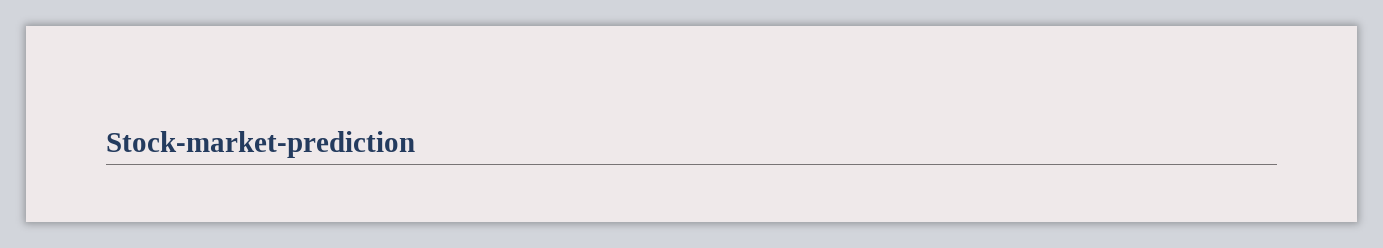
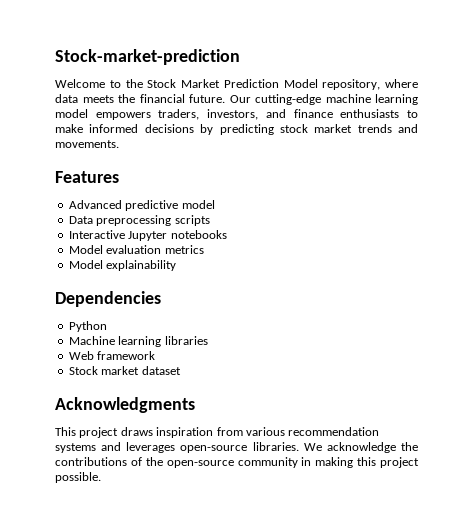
(415, 144) none -> [55,79,418,90] [55,94,418,105] [55,109,419,120] [55,124,418,135] [55,140,119,148] [55,171,119,183] [68,200,215,211] [68,215,210,226] [68,230,227,241] [68,245,204,254] [68,260,177,271] [55,291,161,307] [68,321,107,332] [68,336,208,347] [68,351,156,360] [68,366,181,375] [55,397,195,413] [55,427,380,438] [55,442,418,453] [55,457,419,468] [55,472,101,483] // Welcome to the Stock Market Prediction Model repository, where data meets the financial future. Our cutting-edge machine learning model empowers traders, investors, and finance enthusiasts to make informed decisions by predicting stock market trends and movements. // Features // Advanced predictive model // Data preprocessing scripts // Interactive Jupyter notebooks // Model evaluation metrics // Model explainability // Dependencies // Python // Machine learning libraries // Web framework // Stock market dataset // Acknowledgments // This project draws inspiration from various recommendation systems and leverages open-source libraries. We acknowledge the contributions of the open-source community in making this project possible.

